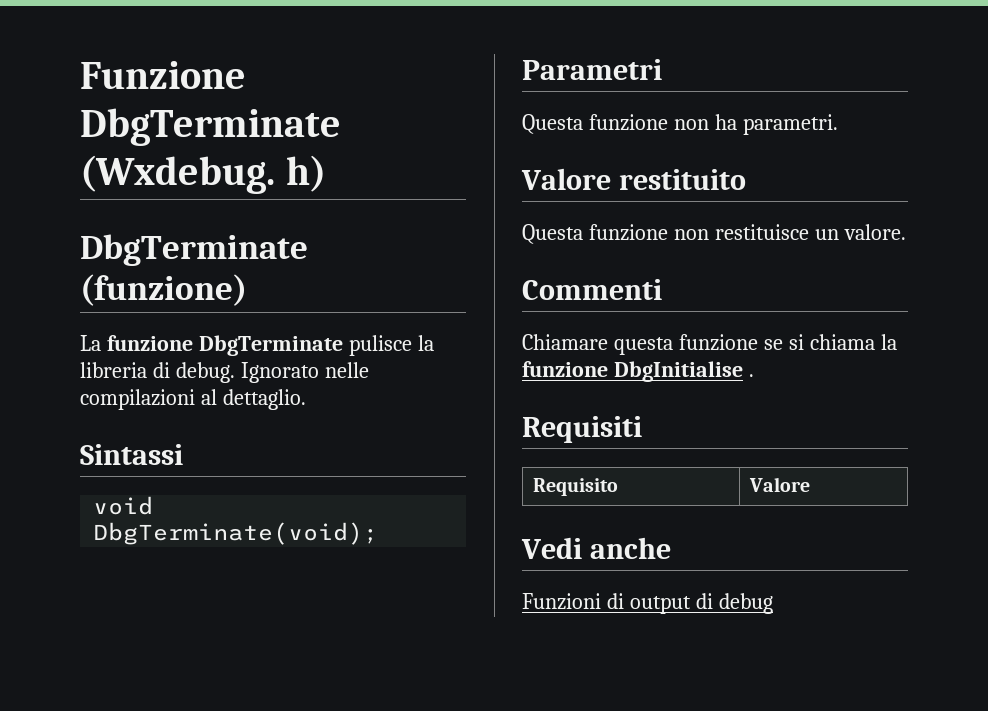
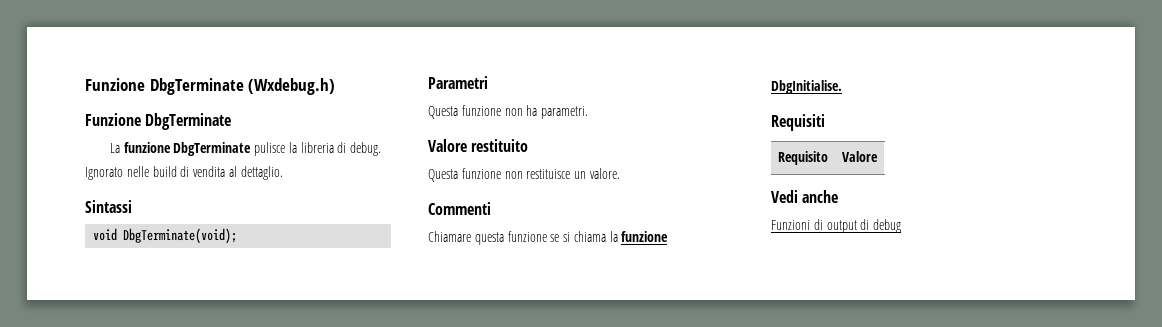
[80,61,246,89] [80,108,341,146] [80,155,326,194] [80,234,308,266] [80,274,247,306] Funzione DbgTerminate (Wxdebug. h) // DbgTerminate (funzione) -> [85,78,336,95] [85,113,232,130] Funzione DbgTerminate (Wxdebug.h) // Funzione DbgTerminate
[80,389,195,410] compilazioni -> [152,166,226,177] build di vendita
[613,361,754,382] DbgInitialise . -> [771,80,842,94] DbgInitialise.

